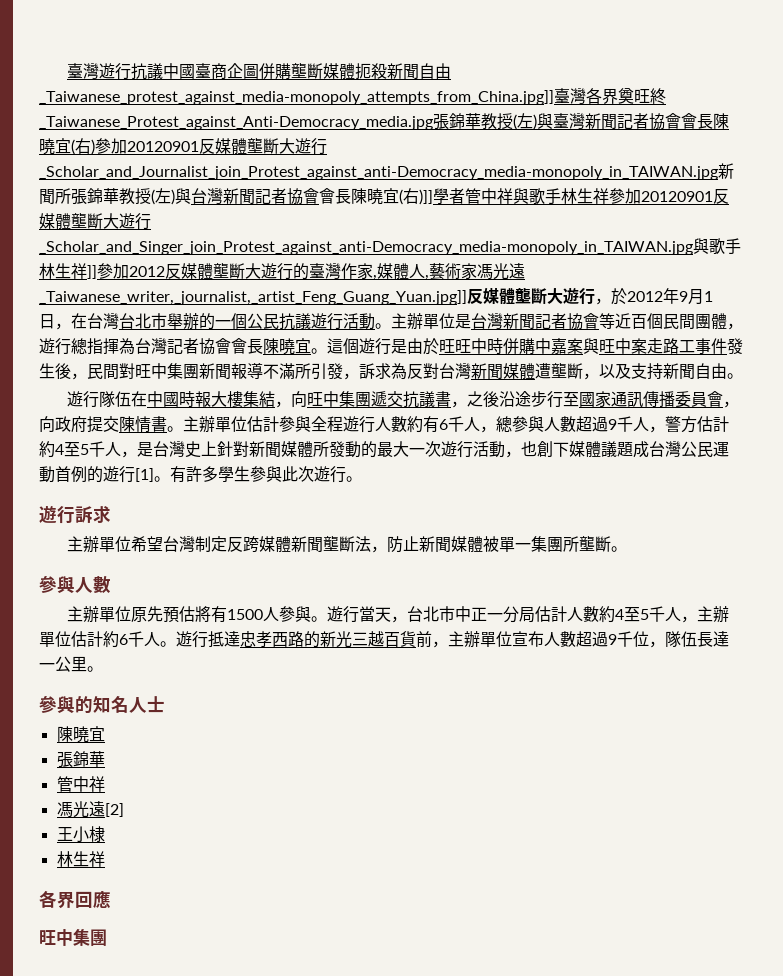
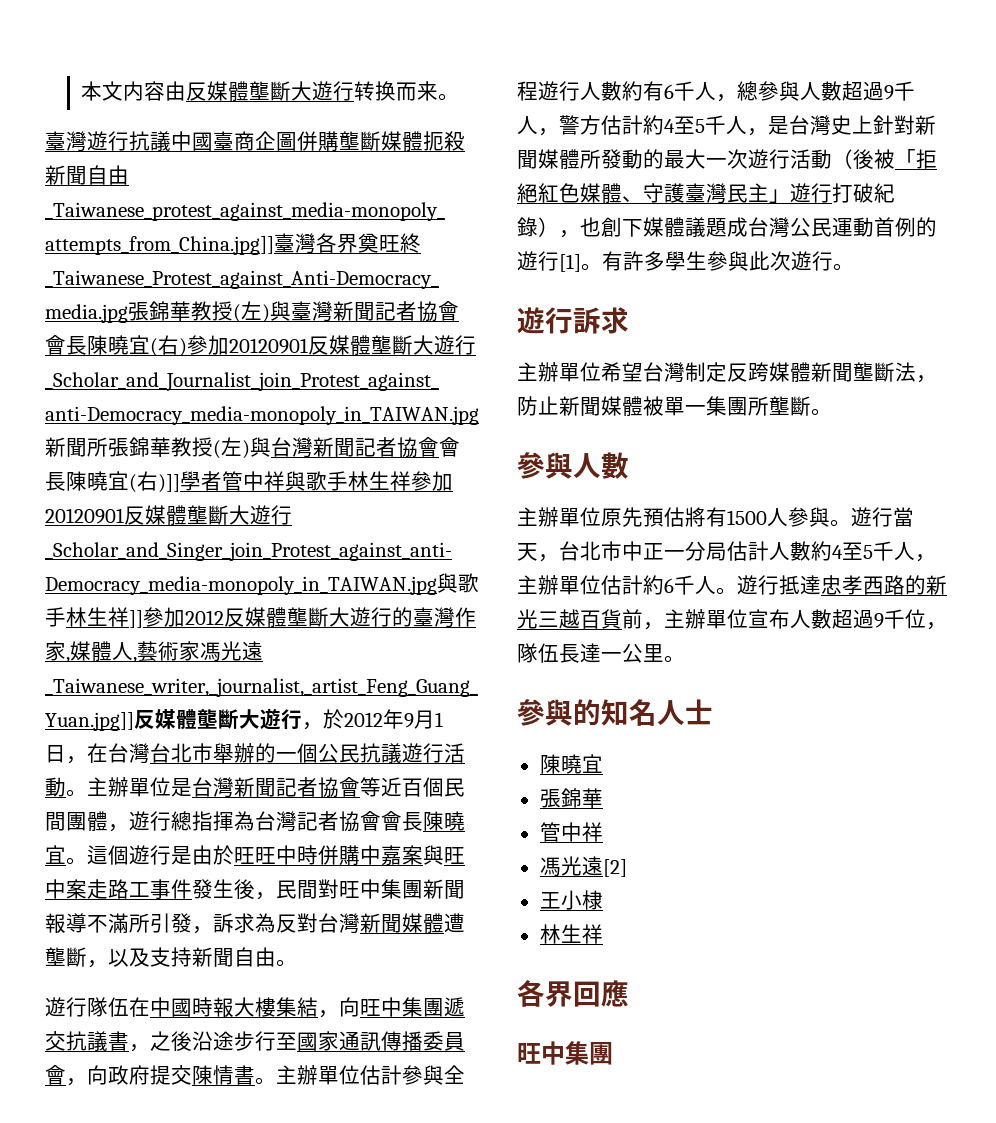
(67, 70) none -> [80,81,459,101] 本文内容由反媒體壟斷大遊行转换而来。 //
(505, 449) none -> [832,149,937,169] [517,183,895,204] [517,217,559,237] （後被「拒絕紅色媒體、守護臺灣民主」遊行打破紀錄）

